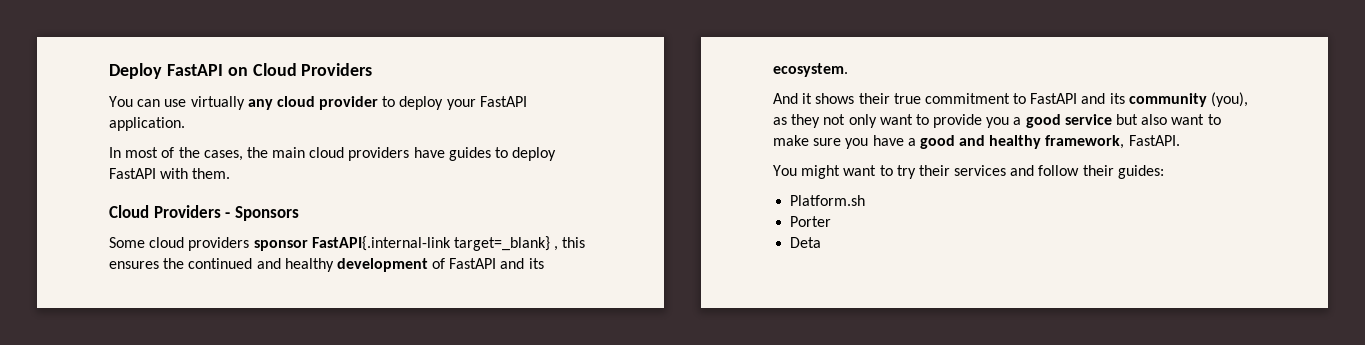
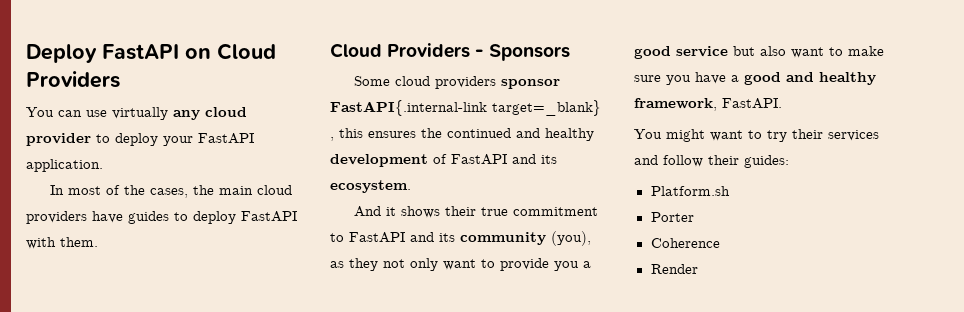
[790,237,822,248] Deta -> [650,238,720,248] [650,264,698,274] Coherence // Render

